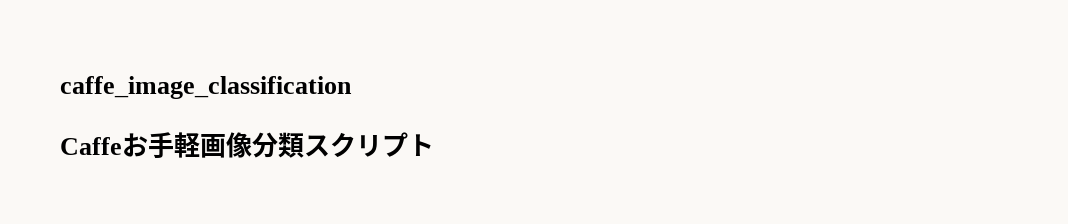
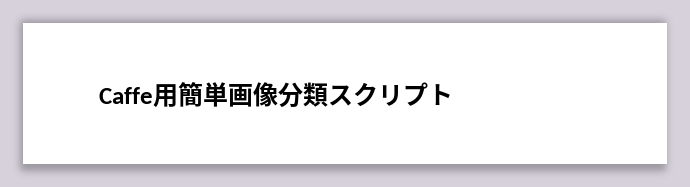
[60,76,352,99] [60,132,200,159] caffe_image_classification // Caffeお手軽 -> [99,82,228,108] Caffe用簡単

